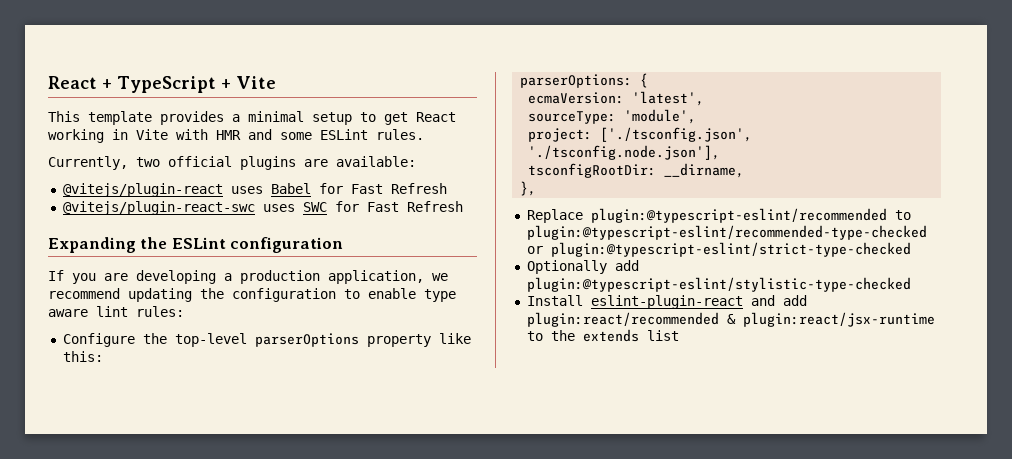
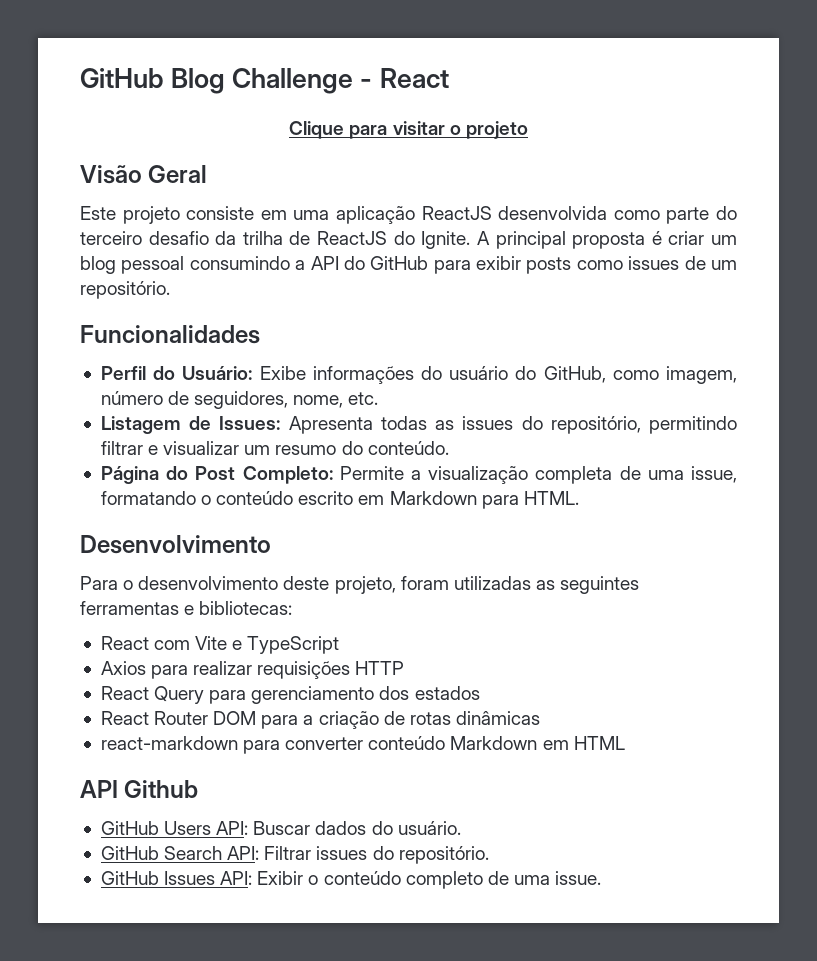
[48,76,276,93] [48,111,456,125] [48,129,424,143] [48,156,416,170] [62,183,447,197] [62,201,463,215] [48,237,344,253] [48,270,448,284] [48,288,456,302] [48,306,184,317] [62,333,471,347] [62,351,103,362] [520,73,649,88] [528,91,705,106] [528,109,697,124] [528,127,753,142] [528,145,721,160] [528,163,745,178] [520,181,537,196] [526,208,911,223] [526,225,927,240] [526,242,911,257] [526,260,639,274] [526,277,911,292] [526,295,807,309] [526,312,935,327] [526,329,679,342] React + TypeScript + Vite // This template provides a minimal setup to get React working in Vite with HMR and some ESLint rules. // Currently, two official plugins are available: // @vitejs/plugin-react uses Babel for Fast Refresh // @vitejs/plugin-react-swc uses SWC for Fast Refresh // Expanding the ESLint configuration // If you are developing a production application, we recommend updating the configuration to enable type aware lint rules: // Configure the top-level parserOptions property like this: // parserOptions: { // ecmaVersion: 'latest', // sourceType: 'module', // project: ['./tsconfig.json', './tsconfig.node.json'], // tsconfigRootDir: __dirname, // }, // Replace plugin:@typescript-eslint/recommended to plugin:@typescript-eslint/recommended-type-checked or plugin:@typescript-eslint/strict-type-checked // Optionally add plugin:@typescript-eslint/stylistic-type-checked // Install eslint-plugin-react and add plugin:react/recommended & plugin:react/jsx-runtime to the extends list -> [80,68,449,94] [289,121,528,139] [80,165,208,184] [80,206,738,224] [80,231,737,249] [80,256,737,274] [80,281,170,299] [80,325,260,344] [100,366,738,384] [100,391,379,409] [100,416,738,434] [100,441,449,455] [100,466,738,484] [100,491,579,509] [80,535,271,554] [80,576,640,594] [80,601,293,615] [100,636,340,654] [100,661,405,679] [100,686,480,704] [100,711,540,729] [100,736,625,754] [80,780,199,798] [100,821,461,835] [100,846,489,864] [100,871,602,889] GitHub Blog Challenge - React // Clique para visitar o projeto // Visão Geral // Este projeto consiste em uma aplicação ReactJS desenvolvida como parte do terceiro desafio da trilha de ReactJS do Ignite. A principal proposta é criar um blog pessoal consumindo a API do GitHub para exibir posts como issues de um repositório. // Funcionalidades // Perfil do Usuário: Exibe informações do usuário do GitHub, como imagem, número de seguidores, nome, etc. // Listagem de Issues: Apresenta todas as issues do repositório, permitindo filtrar e visualizar um resumo do conteúdo. // Página do Post Completo: Permite a visualização completa de uma issue, formatando o conteúdo escrito em Markdown para HTML. // Desenvolvimento // Para o desenvolvimento deste projeto, foram utilizadas as seguintes ferramentas e bibliotecas: // React com Vite e TypeScript // Axios para realizar requisições HTTP // React Query para gerenciamento dos estados // React Router DOM para a criação de rotas dinâmicas // react-markdown para converter conteúdo Markdown em HTML // API Github // GitHub Users API: Buscar dados do usuário. // GitHub Search API: Filtrar issues do repositório. // GitHub Issues API: Exibir o conteúdo completo de uma issue.

